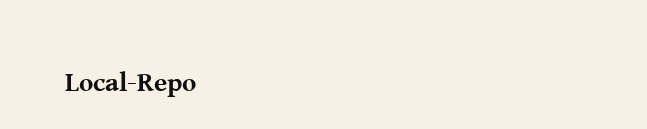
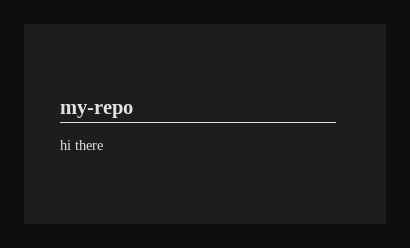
[65,71,196,97] Local-Repo -> [60,104,133,118] [60,140,103,150] my-repo // hi there

